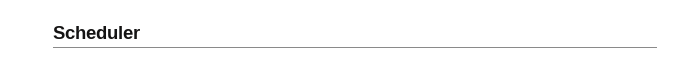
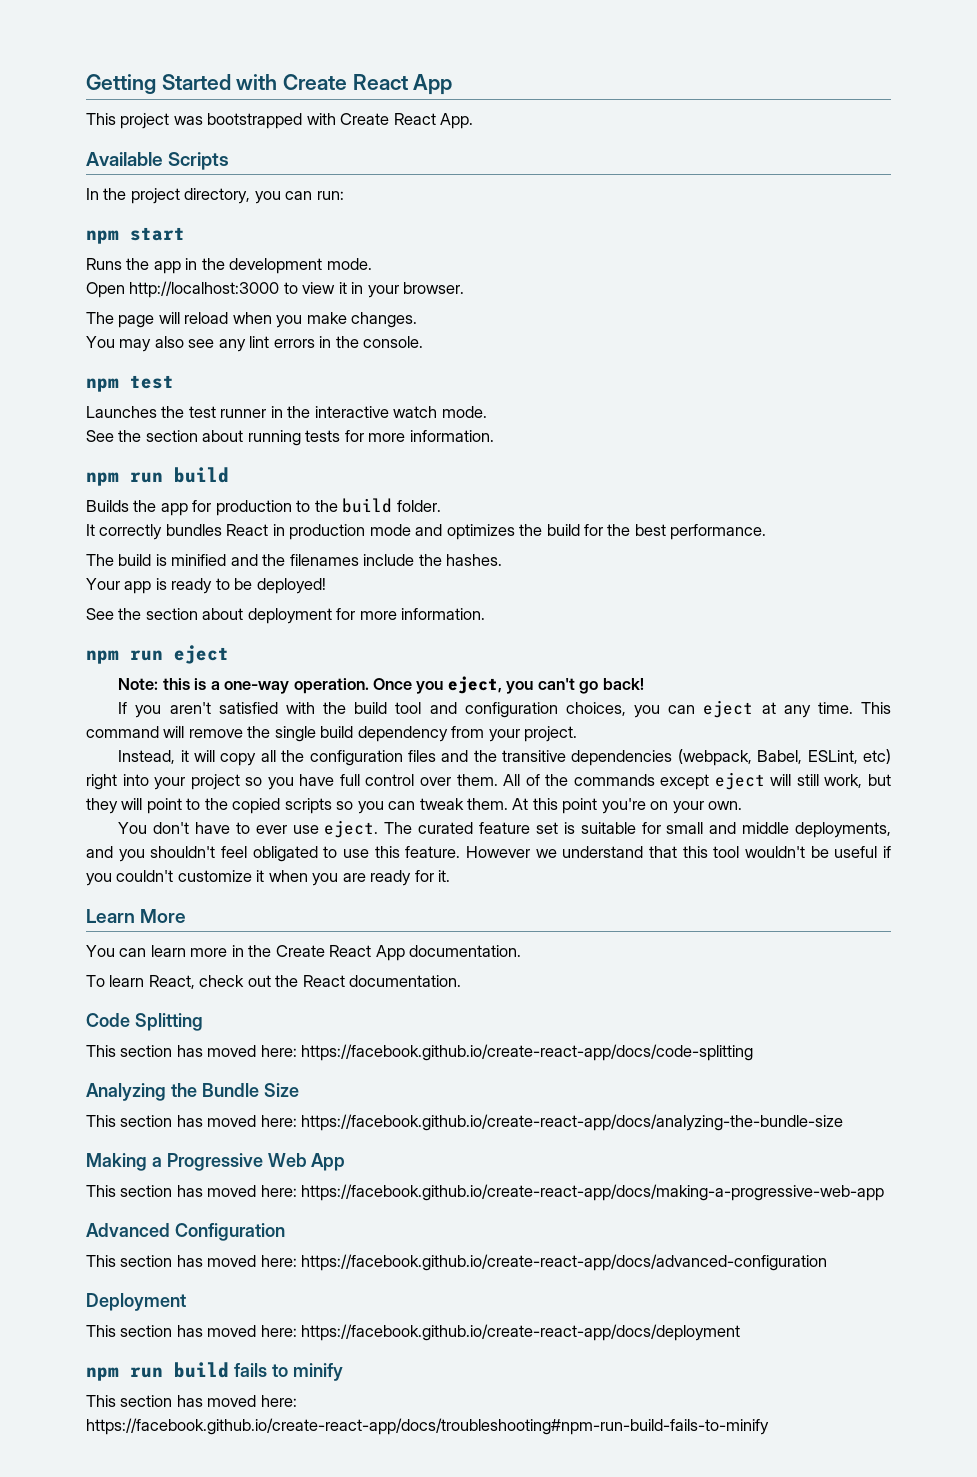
[53,26,140,39] Scheduler -> [86,74,453,95] [86,113,474,129] [86,152,230,170] [86,188,344,204] [86,227,185,244] [86,258,372,274] [86,281,465,298] [86,312,418,328] [86,336,424,352] [86,375,174,392] [86,406,487,418] [86,430,494,446] [86,467,229,486] [86,498,441,516] [86,524,767,540] [86,554,503,566] [86,578,326,594] [86,608,486,624] [86,645,229,664] [118,676,644,694] [118,700,891,718] [86,726,578,742] [118,749,891,766] [86,772,891,790] [86,798,743,814] [118,820,892,838] [86,846,891,862] [86,870,451,886] [86,909,187,923] [86,945,522,961] [86,975,462,989] [86,1013,203,1031] [86,1044,754,1061] [86,1083,299,1101] [86,1114,844,1131] [86,1153,346,1171] [86,1184,885,1201] [86,1223,285,1241] [86,1254,828,1271] [86,1293,186,1311] [86,1324,741,1341] [86,1362,343,1381] [86,1395,297,1407] [86,1418,769,1435] Getting Started with Create React App // This project was bootstrapped with Create React App. // Available Scripts // In the project directory, you can run: // npm start // Runs the app in the development mode. // Open http://localhost:3000 to view it in your browser. // The page will reload when you make changes. // You may also see any lint errors in the console. // npm test // Launches the test runner in the interactive watch mode. // See the section about running tests for more information. // npm run build // Builds the app for production to the build folder. // It correctly bundles React in production mode and optimizes the build for the best performance. // The build is minified and the filenames include the hashes. // Your app is ready to be deployed! // See the section about deployment for more information. // npm run eject // Note: this is a one-way operation. Once you eject, you can't go back! // If you aren't satisfied with the build tool and configuration choices, you can eject at any time. This command will remove the single build dependency from your project. // Instead, it will copy all the configuration files and the transitive dependencies (webpack, Babel, ESLint, etc) right into your project so you have full control over them. All of the commands except eject will still work, but they will point to the copied scripts so you can tweak them. At this point you're on your own. // You don't have to ever use eject. The curated feature set is suitable for small and middle deployments, and you shouldn't feel obligated to use this feature. However we understand that this tool wouldn't be useful if you couldn't customize it when you are ready for it. // Learn More // You can learn more in the Create React App documentation. // To learn React, check out the React documentation. // Code Splitting // This section has moved here: https://facebook.github.io/create-react-app/docs/code-splitting // Analyzing the Bundle Size // This section has moved here: https://facebook.github.io/create-react-app/docs/analyzing-the-bundle-size // Making a Progressive Web App // This section has moved here: https://facebook.github.io/create-react-app/docs/making-a-progressive-web-app // Advanced Configuration // This section has moved here: https://facebook.github.io/create-react-app/docs/advanced-configuration // Deployment // This section has moved here: https://facebook.github.io/create-react-app/docs/deployment // npm run build fails to minify // This section has moved here: https://facebook.github.io/create-react-app/docs/troubleshooting#npm-run-build-fails-to-minify

